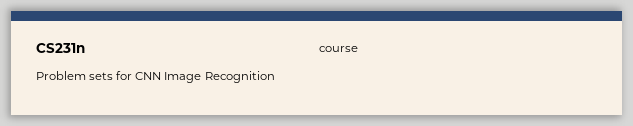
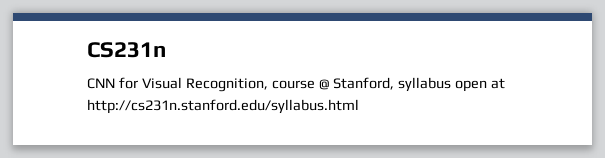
[36,71,275,83] [319,46,358,52] Problem sets for CNN Image Recognition course -> [87,77,506,92] [87,99,359,114] CNN for Visual Recognition, course @ Stanford, syllabus open at http://cs231n.stanford.edu/syllabus.html

